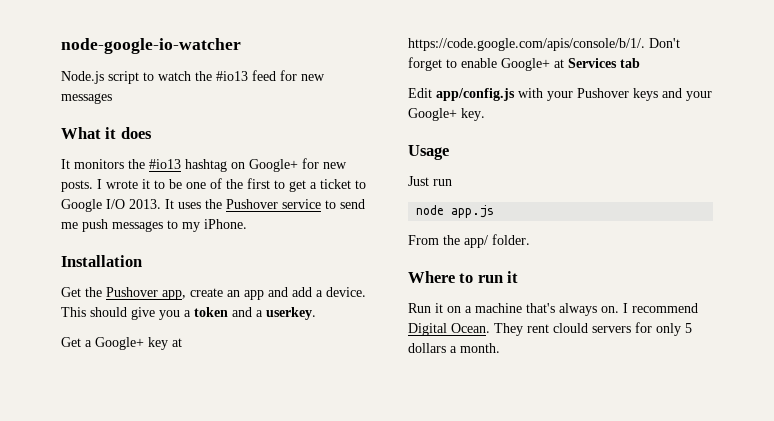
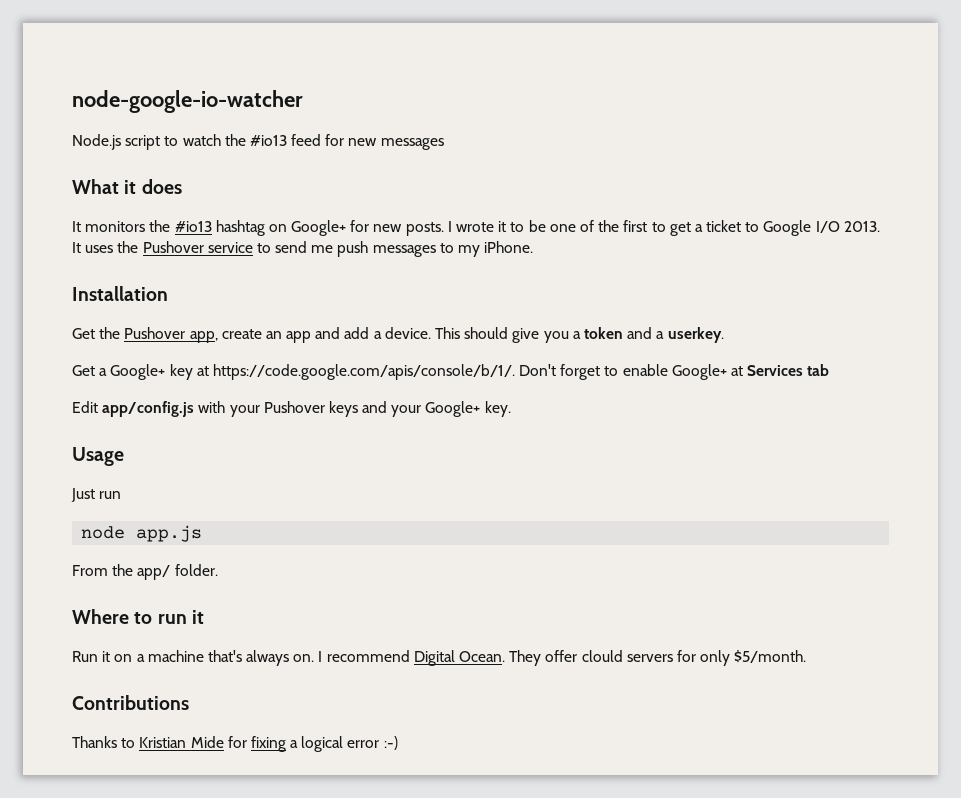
[527,324,549,333] rent -> [545,650,578,662] offer
[685,323,692,333] [408,343,500,353] 5 dollars a month. -> [734,650,807,663] [72,695,189,710] [72,736,398,752] $5/month. // Contributions // Thanks to Kristian Mide for fixing a logical error :-)

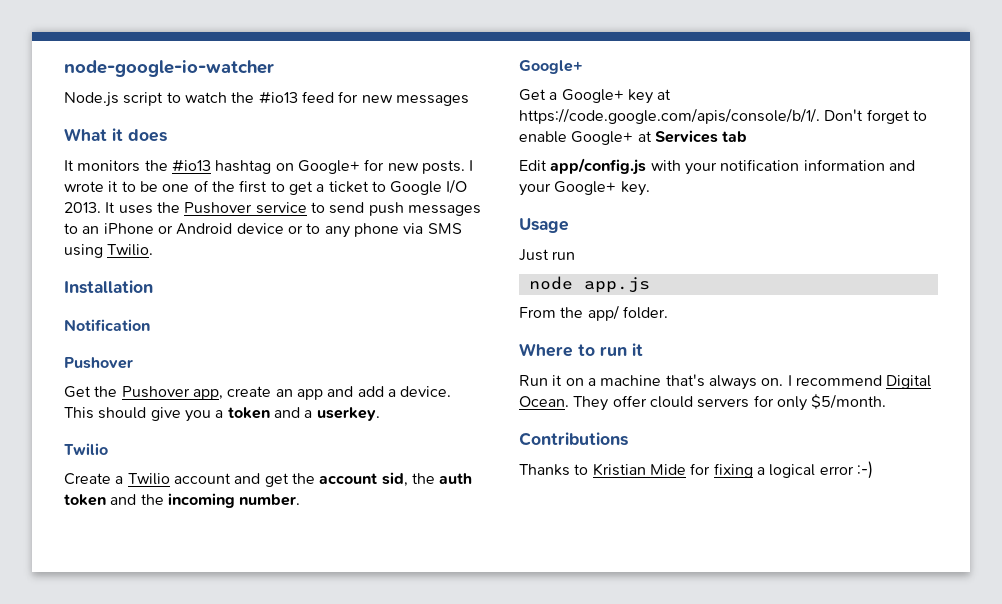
[311,245,334,253] me -> (365, 208) none
[458,241,534,257] my iPhone. -> [82,223,462,238] [64,244,154,258] an iPhone or Android device or to any phone via SMS using Twilio.
(168, 293) none -> [64,319,150,331] [64,357,133,369] // Notification // Pushover
(724, 335) none -> [64,443,108,455] [64,472,473,487] [64,493,301,508] [519,60,583,74] // Twilio // Create a Twilio account and get the account sid, the auth token and the incoming number. // Google+
[263,401,358,417] Pushover keys -> [720,159,885,171] notification information

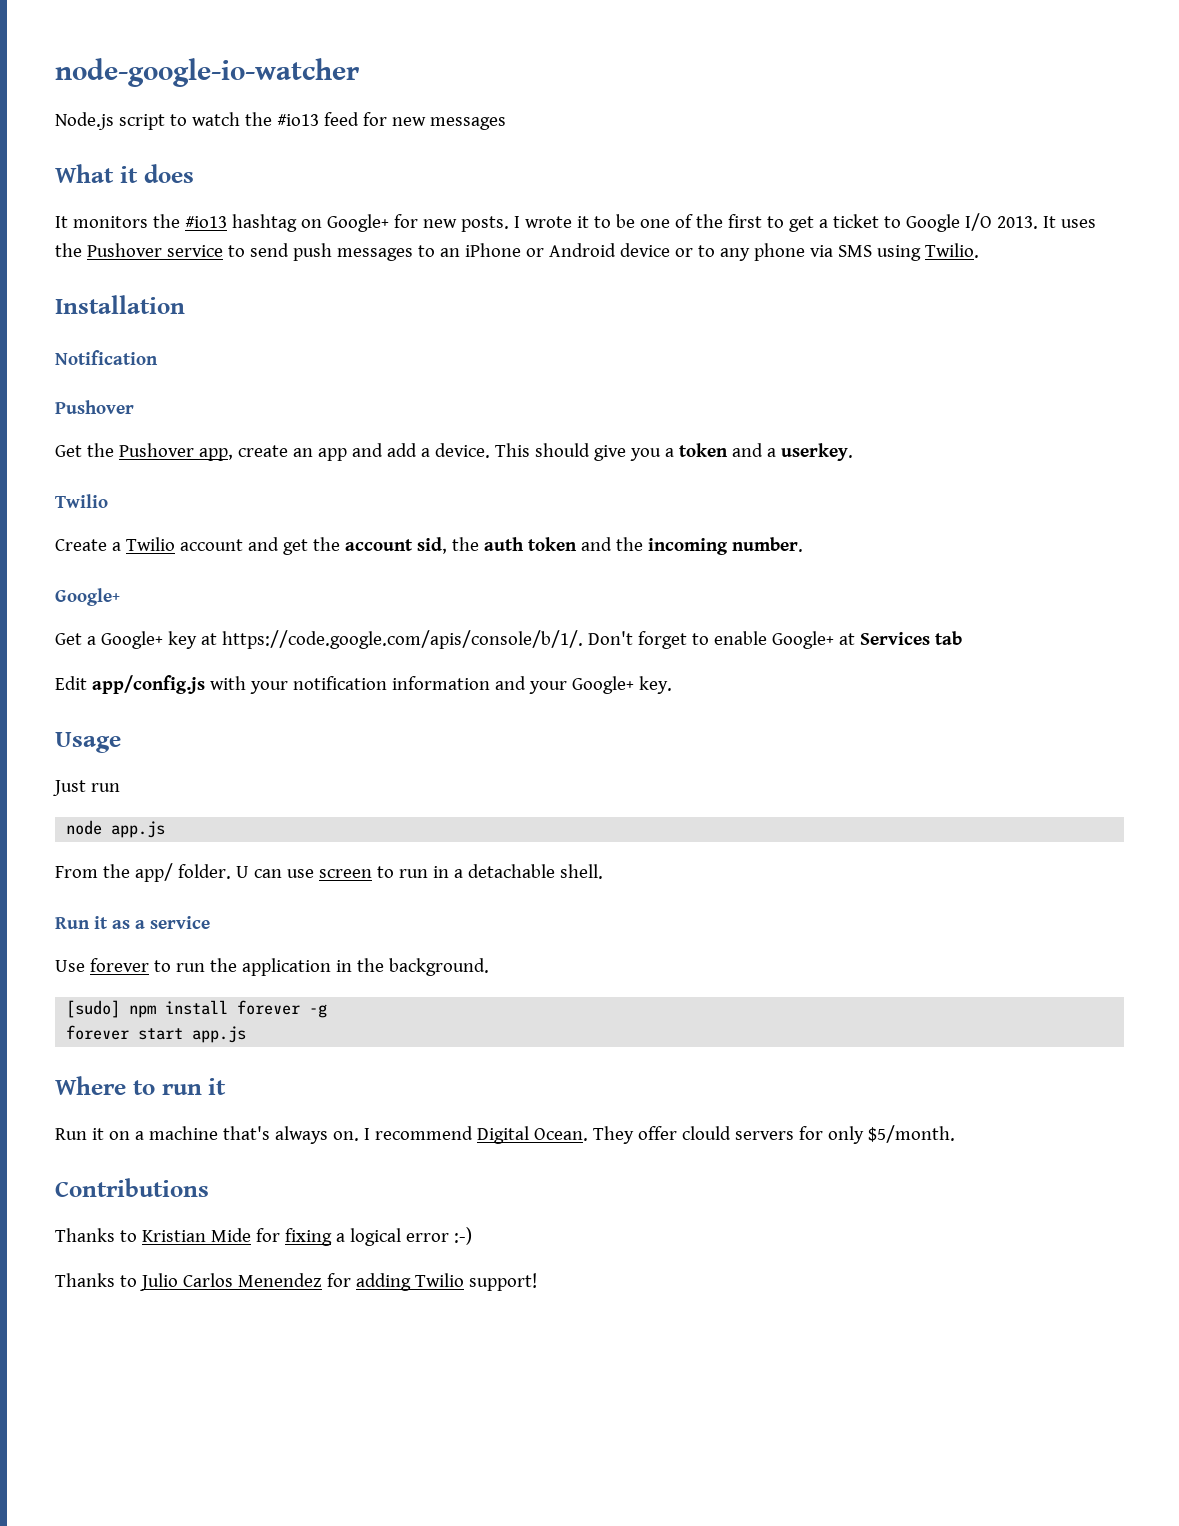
(668, 312) none -> [235,864,603,879] [55,916,210,929] [55,958,489,976] [66,1000,328,1018] [66,1025,247,1043] U can use screen to run in a detachable shell. // Run it as a service // Use forever to run the application in the background. // [sudo] npm install forever -g // forever start app.js
(873, 470) none -> [55,1273,537,1291] // Thanks to Julio Carlos Menendez for adding Twilio support!

